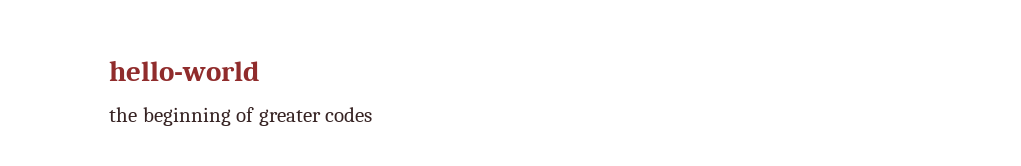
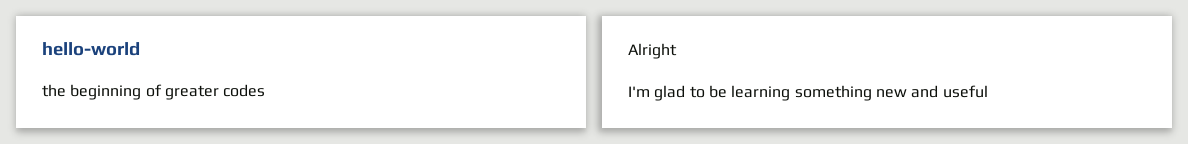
(373, 114) none -> [628,43,677,59] [628,85,988,101] // Alright // I'm glad to be learning something new and useful

